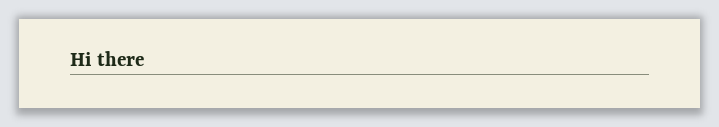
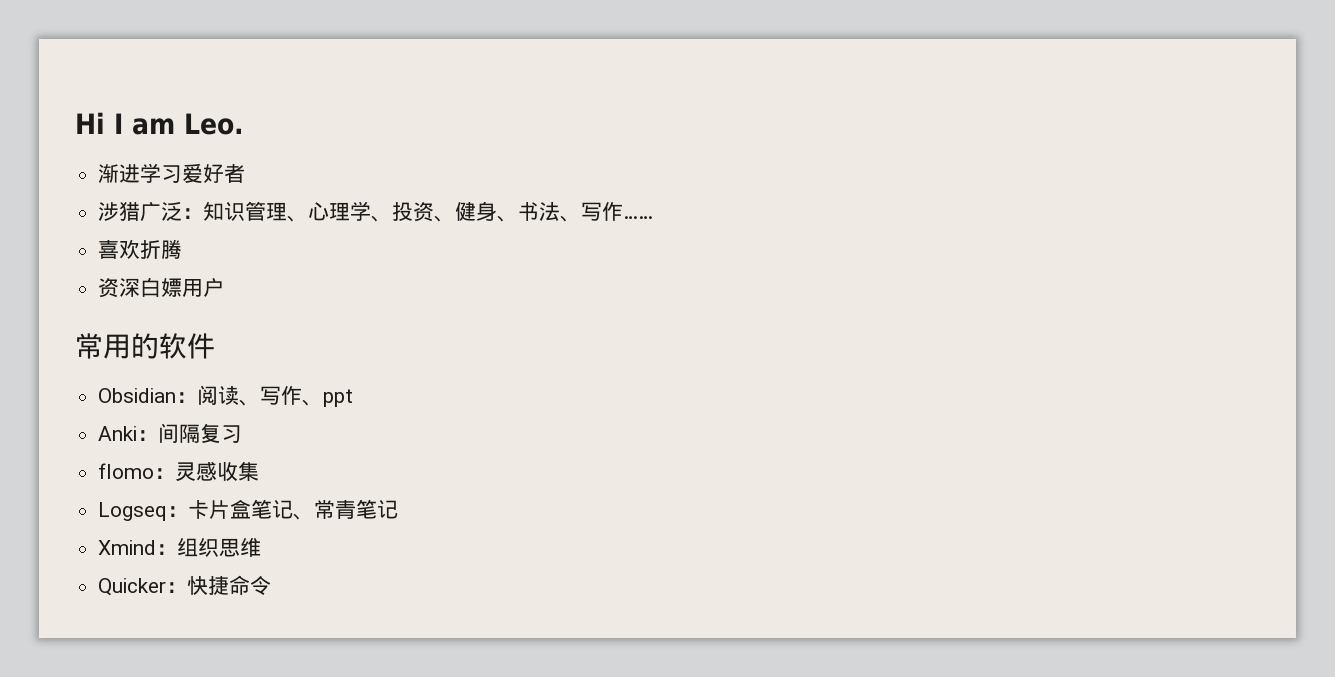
[96,51,144,66] there -> [114,113,244,135] [98,163,246,183] [98,201,654,222] [98,239,183,259] [98,277,225,298] [75,333,215,359] [98,385,354,407] [98,423,243,443] [98,461,260,481] [98,499,399,521] [98,537,262,557] [98,575,272,596] I am Leo. // 渐进学习爱好者 // 涉猎广泛：知识管理、心理学、投资、健身、书法、写作…… // 喜欢折腾 // 资深白嫖用户 // 常用的软件 // Obsidian：阅读、写作、ppt // Anki：间隔复习 // flomo：灵感收集 // Logseq：卡片盒笔记、常青笔记 // Xmind：组织思维 // Quicker：快捷命令

